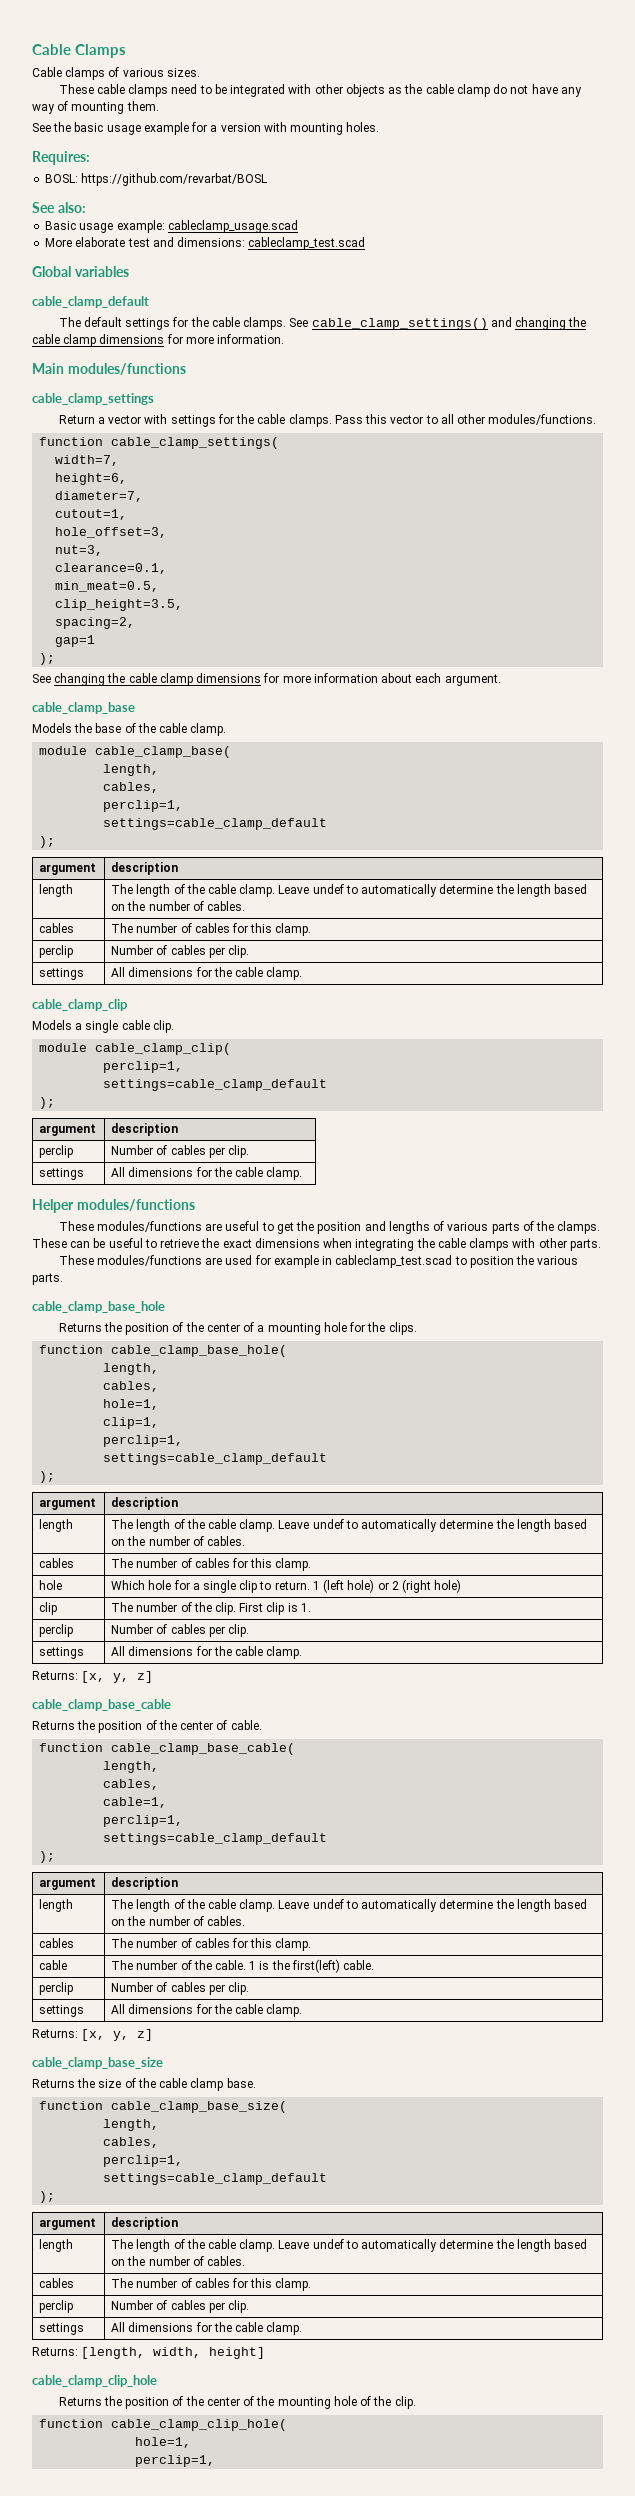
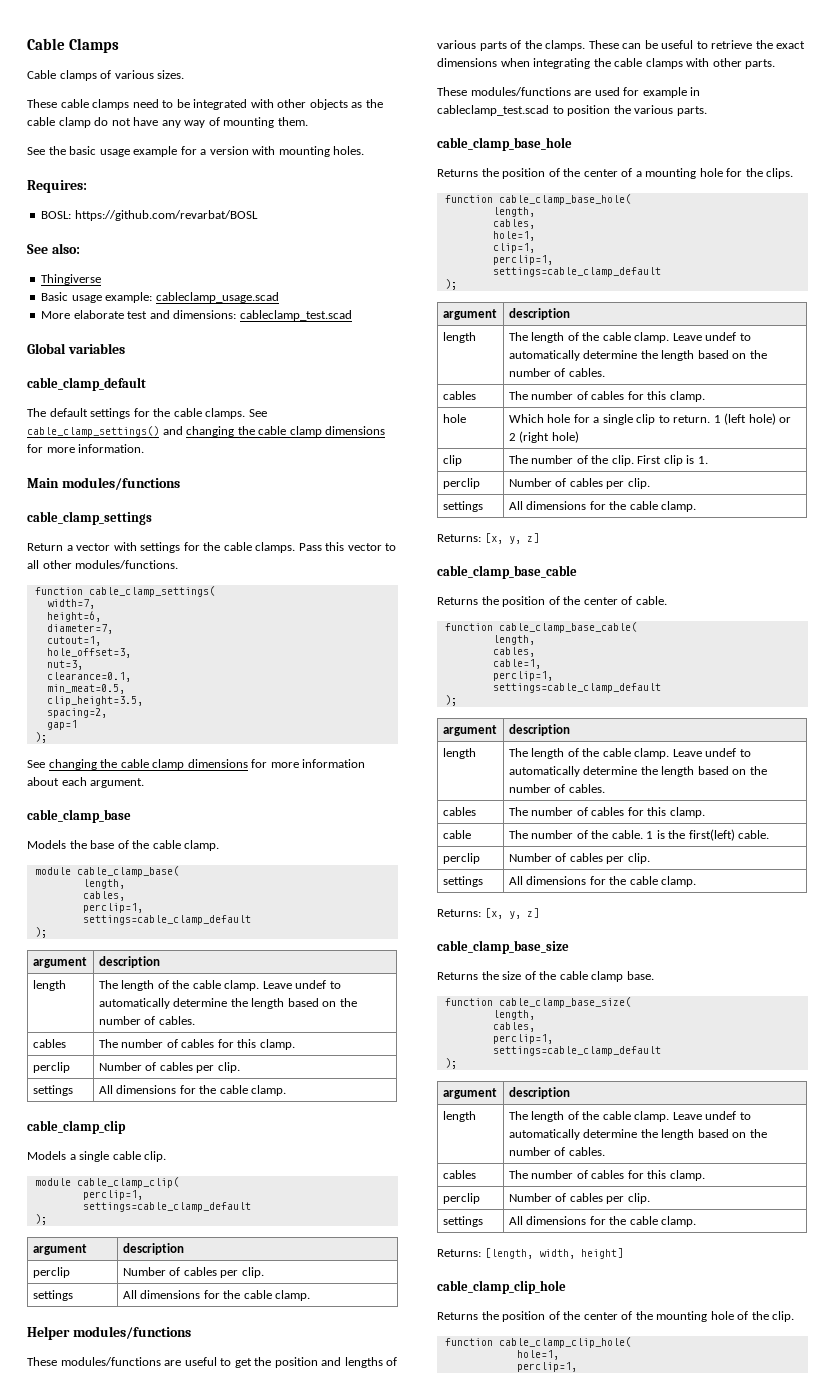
(86, 207) none -> [41,274,102,285] // Thingiverse

